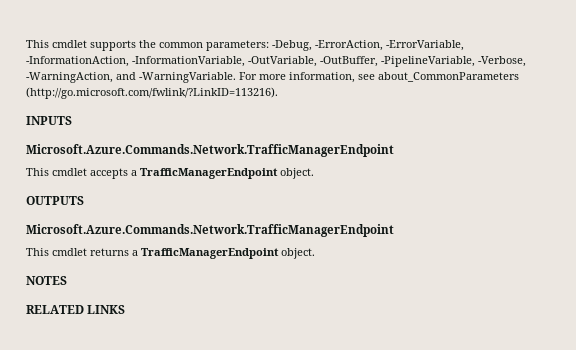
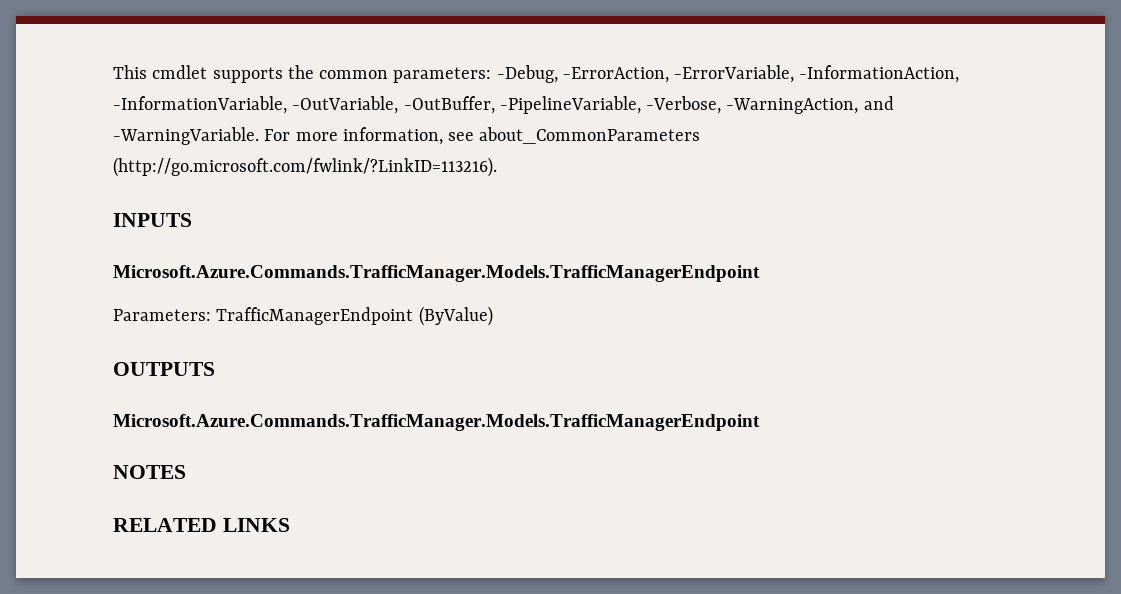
[26,144,394,157] [26,168,314,179] [26,196,84,205] [26,224,394,237] [26,248,315,259] Microsoft.Azure.Commands.Network.TrafficManagerEndpoint // This cmdlet accepts a TrafficManagerEndpoint object. // OUTPUTS // Microsoft.Azure.Commands.Network.TrafficManagerEndpoint // This cmdlet returns a TrafficManagerEndpoint object. -> [113,265,760,282] [113,306,493,326] [113,362,215,376] [113,414,760,431] Microsoft.Azure.Commands.TrafficManager.Models.TrafficManagerEndpoint // Parameters: TrafficManagerEndpoint (ByValue) // OUTPUTS // Microsoft.Azure.Commands.TrafficManager.Models.TrafficManagerEndpoint

